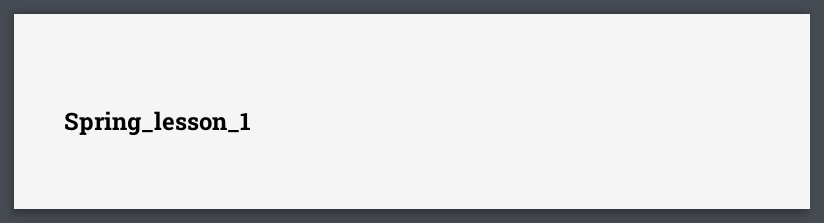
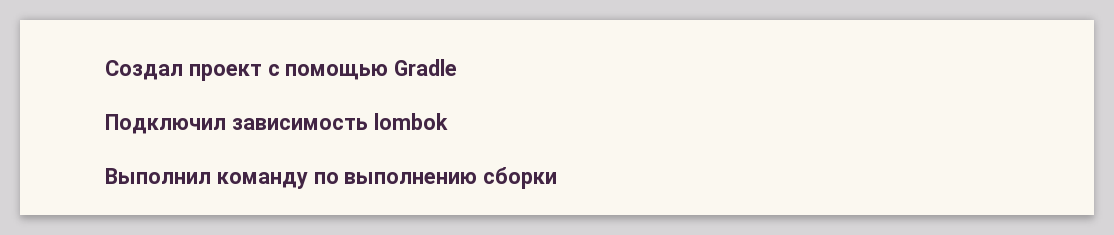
[64,111,251,136] Spring_lesson_1 -> [105,59,458,81] [105,113,448,134] [105,167,558,189] Создал проект с помощью Gradle // Подключил зависимость lombok // Выполнил команду по выполнению сборки

